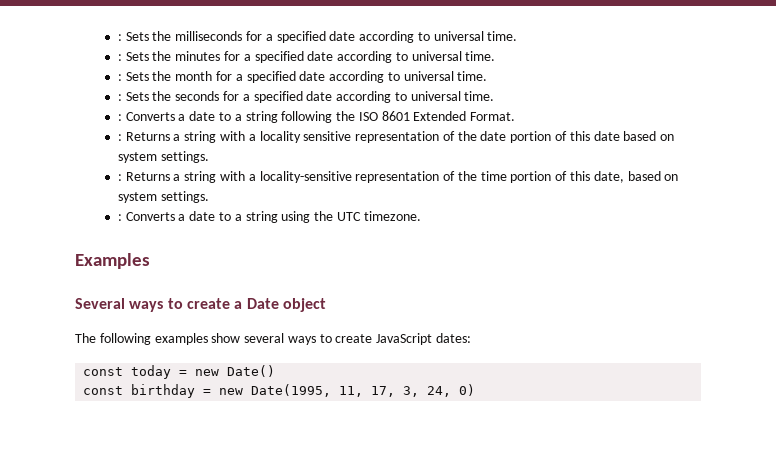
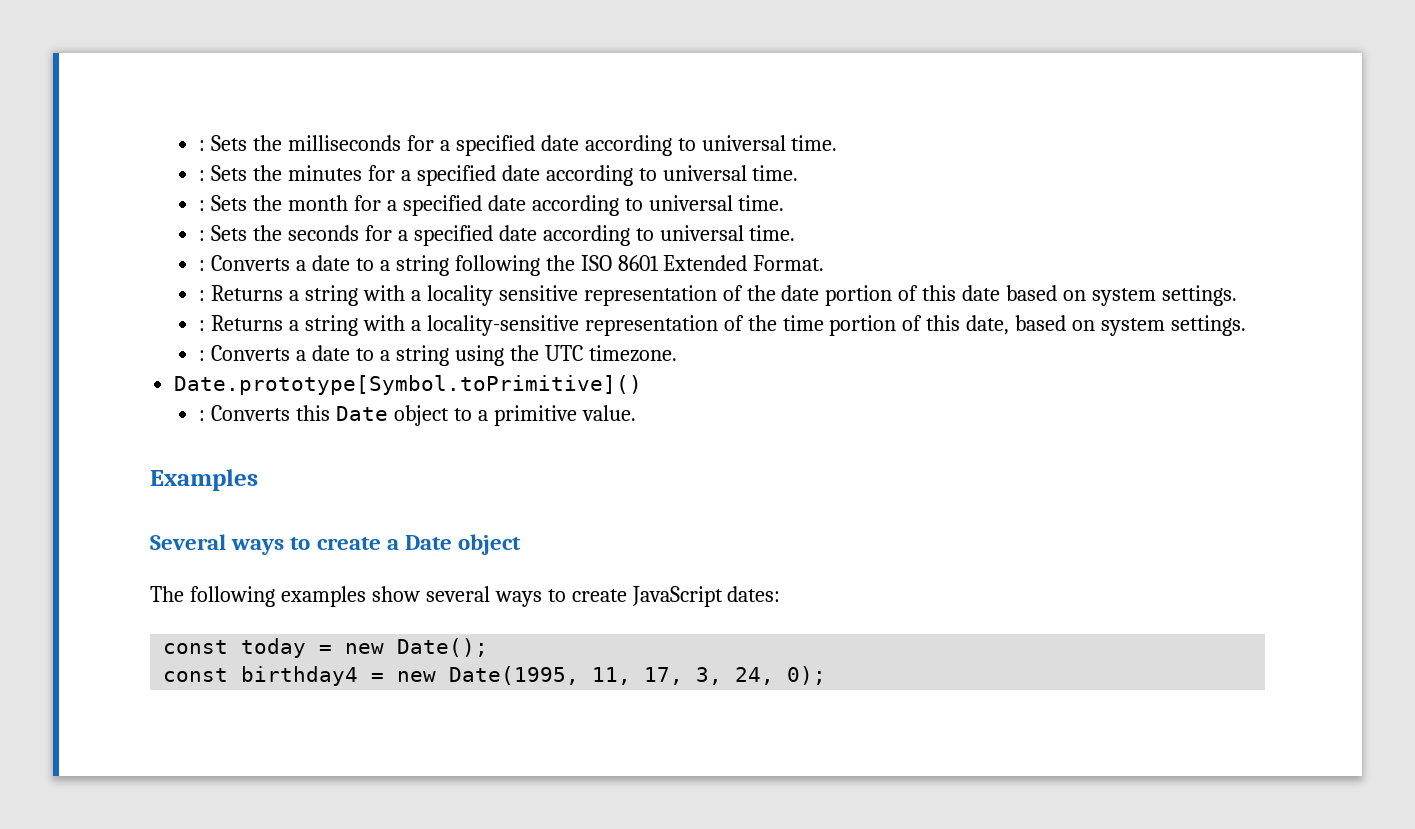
(421, 216) none -> [174,375,643,395] [199,405,636,426] // Date.prototype[Symbol.toPrimitive]() // : Converts this Date object to a primitive value.
[227,365,276,377] [83,384,196,398] Date() // const birthday -> [397,638,489,657] [163,666,359,686] Date(); // const birthday4
[459,384,476,396] 0) -> [787,666,827,685] 0);

